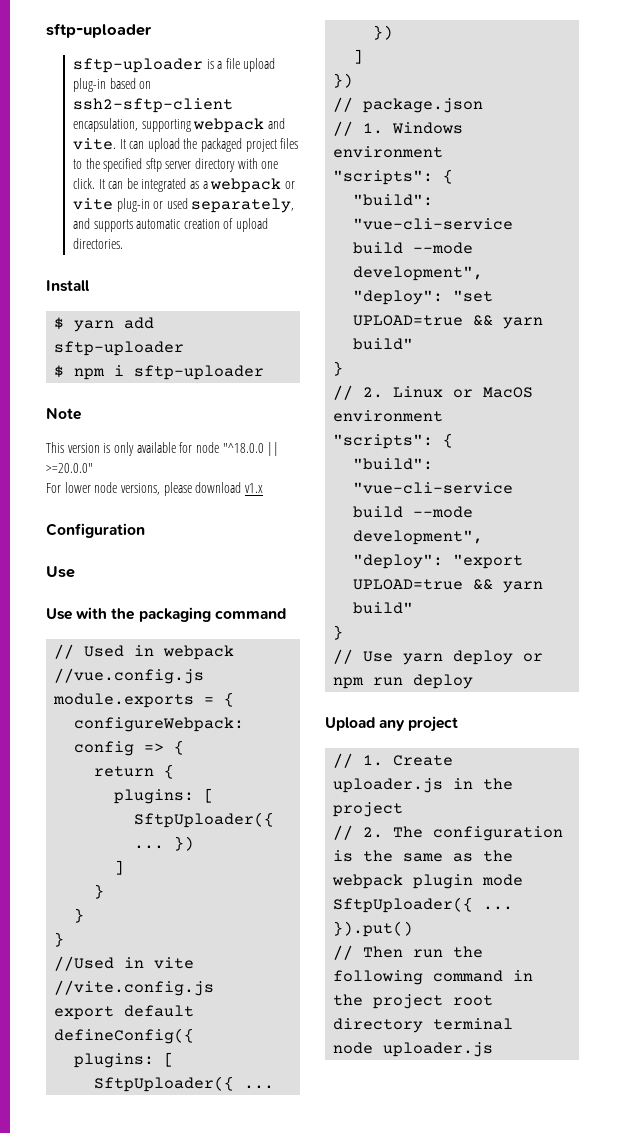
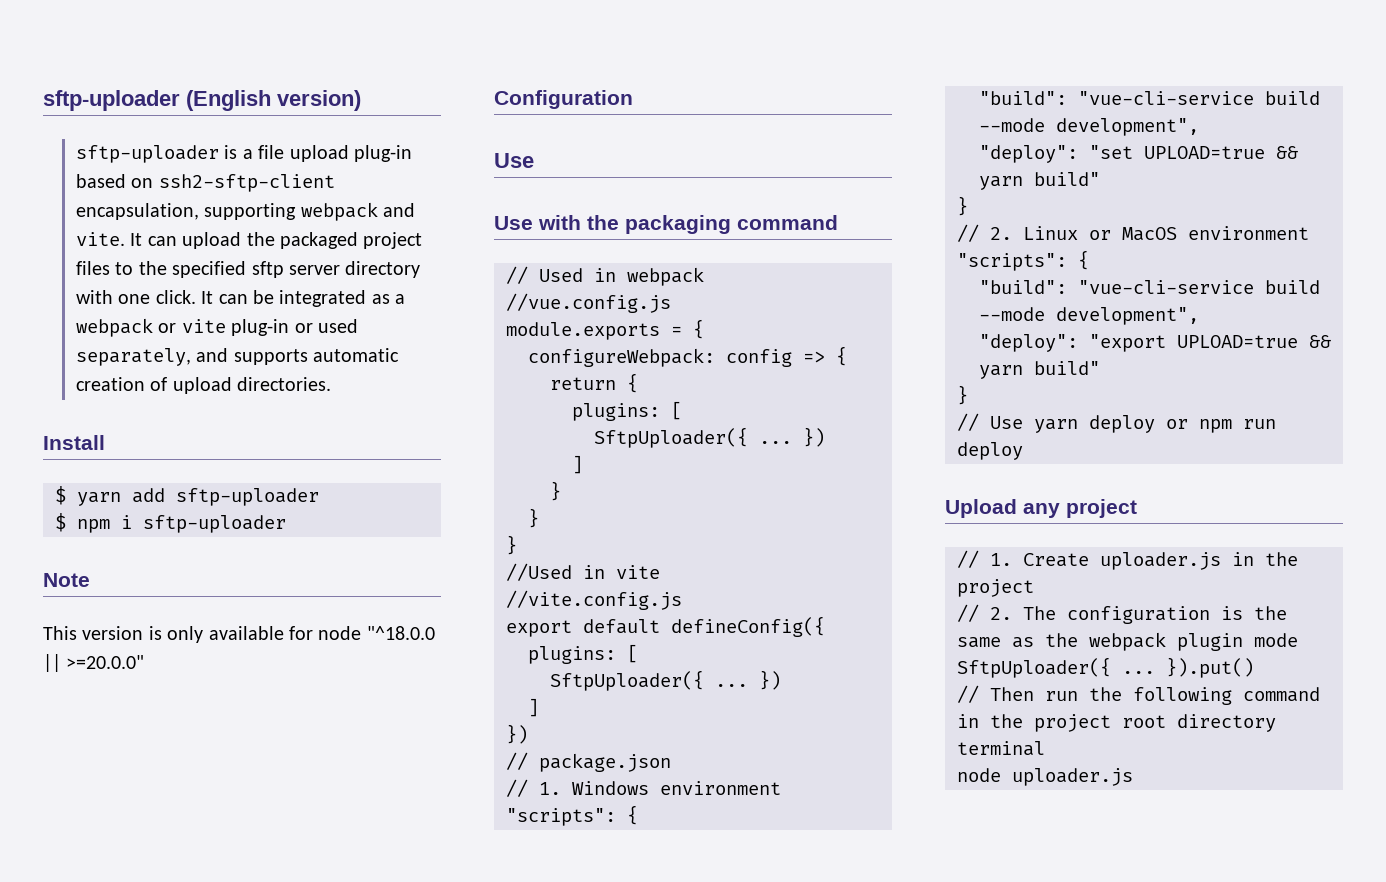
[46,23,152,38] sftp-uploader -> [43,90,361,111] sftp-uploader (English version)
[46,482,263,496] // For lower node versions, please download v1.x -> (145, 662) none

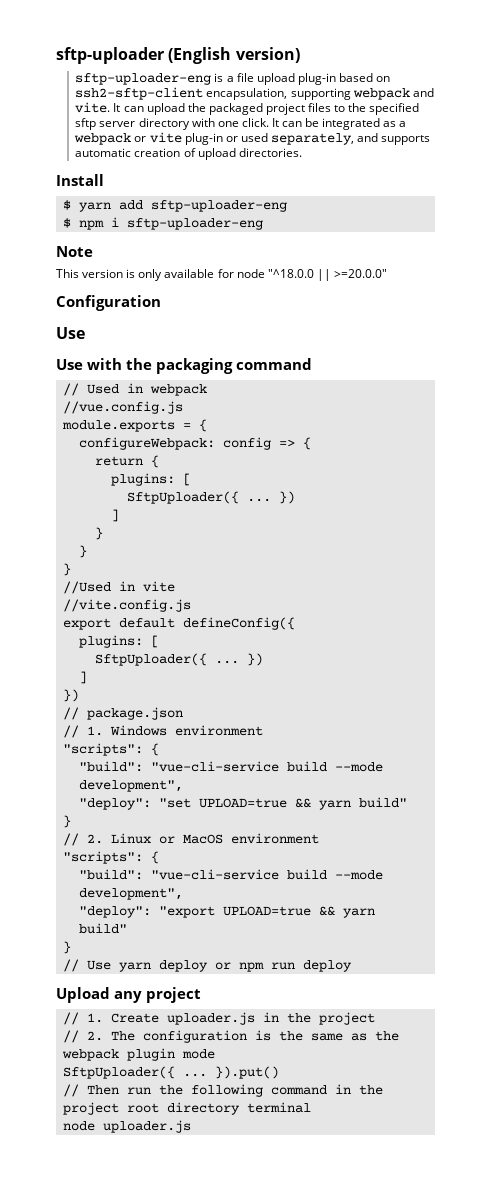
[75,145,219,163] sftp-uploader -> [75,73,212,85] sftp-uploader-eng
[176,488,319,506] sftp-uploader -> [150,200,287,212] sftp-uploader-eng
[143,515,286,533] sftp-uploader -> [126,218,263,230] sftp-uploader-eng

